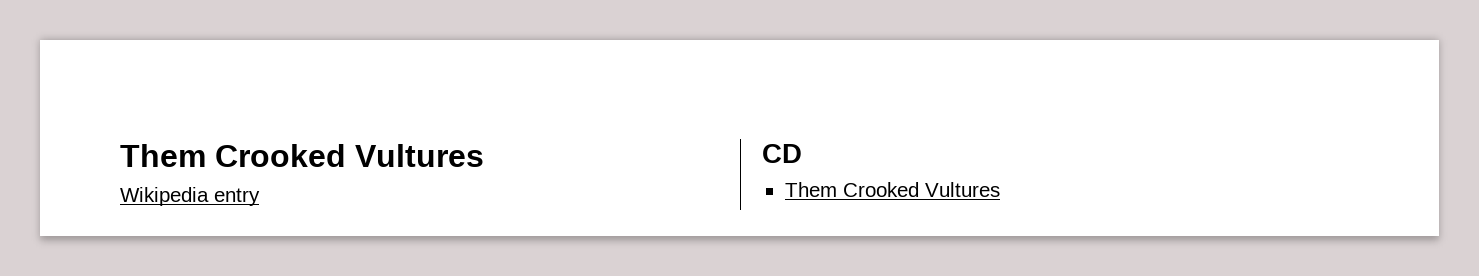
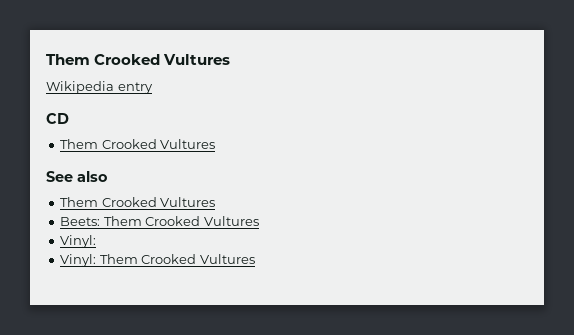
(1000, 189) none -> [46,171,108,182] [60,197,216,207] [60,216,259,226] [60,235,97,248] [60,254,255,267] // See also // Them Crooked Vultures // Beets: Them Crooked Vultures // Vinyl: // Vinyl: Them Crooked Vultures

